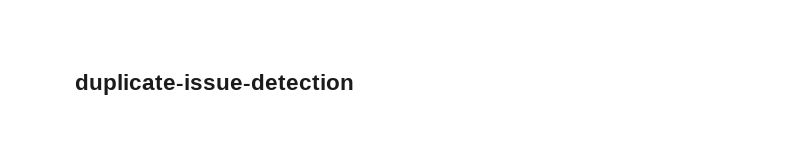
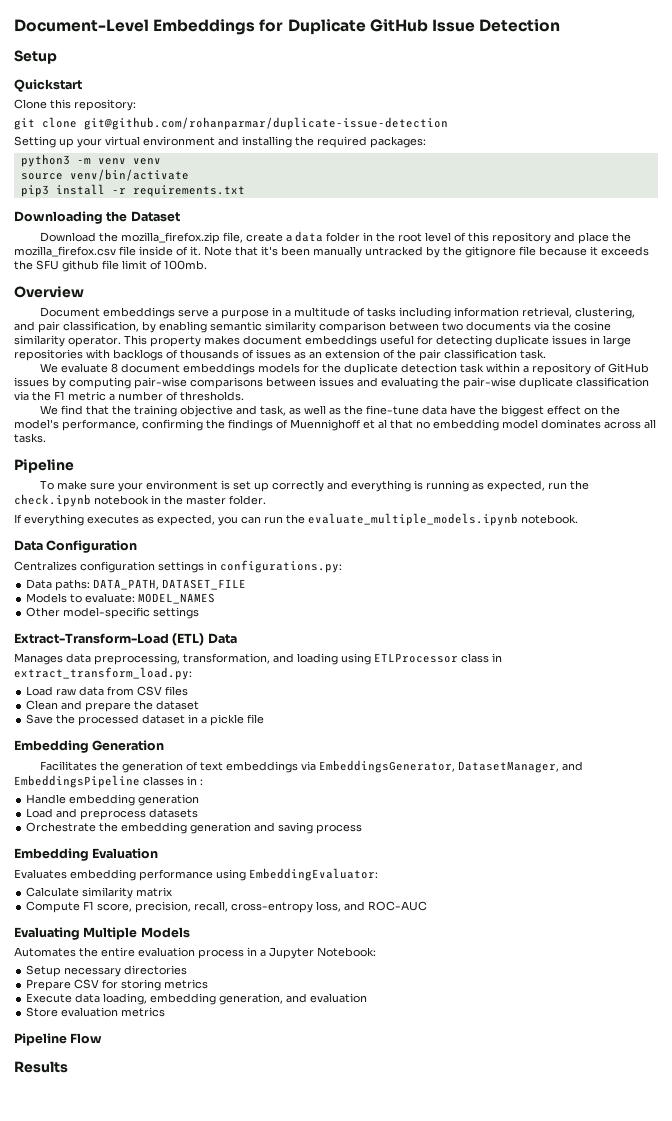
[75,74,354,95] duplicate-issue-detection -> [14,19,561,35] [14,50,57,64] [14,79,82,92] [14,99,136,111] [14,117,448,130] [14,136,426,148] [20,154,161,167] [20,169,189,181] [20,184,245,197] [14,211,180,224] [39,231,631,244] [14,246,649,258] [14,260,207,272] [14,286,84,298] [39,307,635,319] [14,321,611,333] [14,335,631,347] [14,349,546,361] [39,363,649,375] [14,377,649,389] [14,391,244,401] [39,405,620,417] [14,419,656,431] [14,433,46,443] [14,459,74,473] [39,480,589,492] [14,494,266,507] [14,513,578,526] [14,540,138,553] [14,560,342,573] [26,579,247,591] [26,593,216,604] [26,607,200,619] [14,633,237,646] [14,653,502,665] [14,667,192,680] [26,686,189,696] [26,700,200,712] [26,714,265,726] [14,740,165,753] [39,760,583,773] [14,775,203,788] [26,794,200,806] [26,808,199,820] [26,822,363,834] [14,848,159,861] [14,868,378,881] [26,887,173,899] [26,901,428,913] [14,927,190,940] [14,947,376,959] [26,965,188,977] [26,979,209,991] [26,993,368,1005] [26,1007,166,1017] [14,1033,103,1046] [14,1061,68,1073] Document-Level Embeddings for Duplicate GitHub Issue Detection // Setup // Quickstart // Clone this repository: // git clone git@github.com/rohanparmar/duplicate-issue-detection // Setting up your virtual environment and installing the required packages: // python3 -m venv venv // source venv/bin/activate // pip3 install -r requirements.txt // Downloading the Dataset // Download the mozilla_firefox.zip file, create a data folder in the root level of this repository and place the mozilla_firefox.csv file inside of it. Note that it's been manually untracked by the gitignore file because it exceeds the SFU github file limit of 100mb. // Overview // Document embeddings serve a purpose in a multitude of tasks including information retrieval, clustering, and pair classification, by enabling semantic similarity comparison between two documents via the cosine similarity operator. This property makes document embeddings useful for detecting duplicate issues in large repositories with backlogs of thousands of issues as an extension of the pair classification task. // We evaluate 8 document embeddings models for the duplicate detection task within a repository of GitHub issues by computing pair-wise comparisons between issues and evaluating the pair-wise duplicate classification via the F1 metric a number of thresholds. // We find that the training objective and task, as well as the fine-tune data have the biggest effect on the model's performance, confirming the findings of Muennighoff et al that no embedding model dominates across all tasks. // Pipeline // To make sure your environment is set up correctly and everything is running as expected, run the check.ipynb notebook in the master folder. // If everything executes as expected, you can run the evaluate_multiple_models.ipynb notebook. // Data Configuration // Centralizes configuration settings in configurations.py: // Data paths: DATA_PATH, DATASET_FILE // Models to evaluate: MODEL_NAMES // Other model-specific settings // Extract-Transform-Load (ETL) Data // Manages data preprocessing, transformation, and loading using ETLProcessor class in extract_transform_load.py: // Load raw data from CSV files // Clean and prepare the dataset // Save the processed dataset in a pickle file // Embedding Generation // Facilitates the generation of text embeddings via EmbeddingsGenerator, DatasetManager, and EmbeddingsPipeline classes in : // Handle embedding generation // Load and preprocess datasets // Orchestrate the embedding generation and saving process // Embedding Evaluation // Evaluates embedding performance using EmbeddingEvaluator: // Calculate similarity matrix // Compute F1 score, precision, recall, cross-entropy loss, and ROC-AUC // Evaluating Multiple Models // Automates the entire evaluation process in a Jupyter Notebook: // Setup necessary directories // Prepare CSV for storing metrics // Execute data loading, embedding generation, and evaluation // Store evaluation metrics // Pipeline Flow // Results

